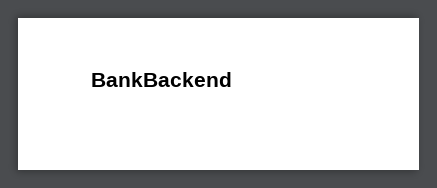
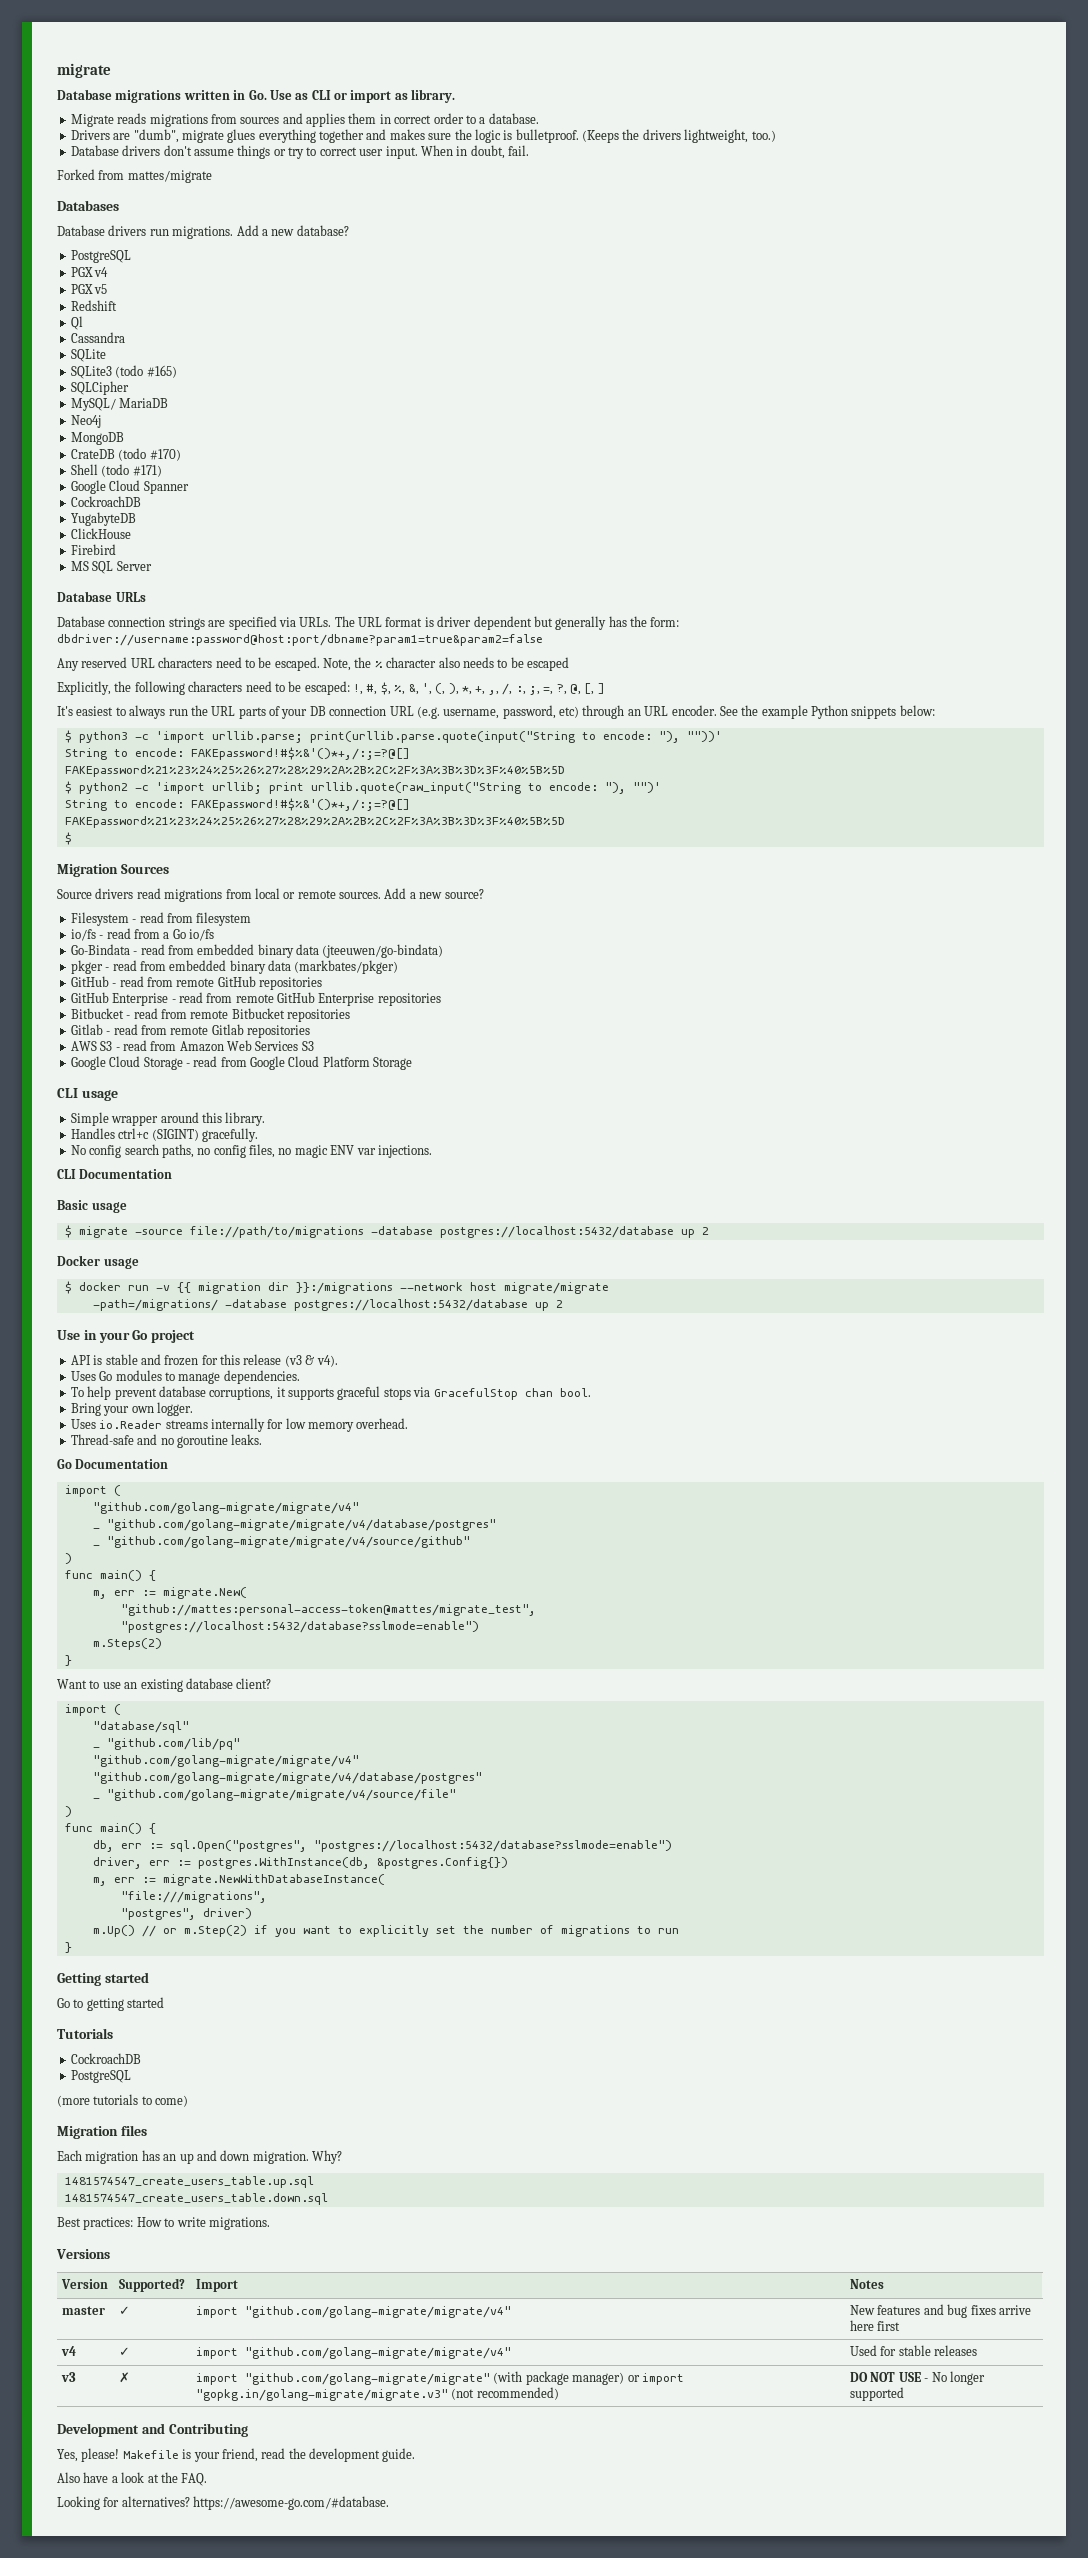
[91,72,232,87] BankBackend -> [57,63,111,78] [57,89,456,103] [70,113,539,127] [70,129,776,143] [70,145,529,159] [57,169,212,183] [57,200,119,211] [57,225,349,239] [70,250,131,263] [70,267,109,277] [70,284,108,294] [70,300,117,311] [70,316,83,330] [70,332,125,343] [70,349,106,362] [70,365,177,379] [70,381,129,395] [70,398,169,411] [70,415,101,428] [70,432,124,445] [70,448,181,461] [70,464,162,477] [70,480,189,494] [70,496,141,507] [70,512,136,526] [70,528,131,539] [70,544,116,555] [70,561,152,574] [57,591,146,602] [57,616,680,630] [57,634,543,646] [57,657,569,671] [57,681,605,695] [57,705,935,719] [64,730,722,743] [64,747,410,760] [64,765,565,777] [64,781,661,794] [64,798,410,811] [64,816,565,828] [64,832,72,845] [57,864,169,877] [57,888,484,902] [70,912,252,926] [70,928,214,941] [70,944,444,958] [70,960,399,974] [70,976,322,990] [70,992,441,1006] [70,1008,350,1022] [70,1024,310,1038] [70,1040,314,1052] [70,1056,413,1070] [57,1088,118,1101] [70,1112,266,1126] [70,1128,258,1142] [70,1144,432,1158] [57,1169,173,1179] [57,1200,127,1213] [64,1225,709,1238] [57,1255,139,1269] [64,1281,609,1294] [92,1299,563,1311] [57,1330,196,1343] [70,1354,338,1367] [70,1370,300,1384] [70,1386,591,1400] [70,1402,193,1416] [70,1418,409,1432] [70,1434,263,1448] [57,1459,169,1469] [64,1485,121,1497] [92,1502,359,1514] [92,1519,496,1531] [92,1536,470,1548] [64,1553,72,1564] [64,1570,156,1581] [92,1587,247,1599] [120,1604,536,1616] [120,1621,479,1633] [92,1638,162,1650] [64,1655,72,1666] [57,1678,272,1692] [64,1704,121,1716] [92,1721,189,1733] [92,1738,240,1750] [92,1755,359,1767] [92,1772,482,1784] [92,1789,456,1801] [64,1806,72,1817] [64,1823,156,1834] [92,1840,672,1852] [92,1857,508,1869] [92,1874,385,1886] [120,1891,267,1903] [120,1908,252,1920] [92,1925,679,1937] [64,1942,72,1953] [57,1972,149,1986] [57,1997,165,2011] [57,2028,113,2039] [70,2053,141,2064] [70,2070,131,2083] [57,2094,189,2107] [57,2125,147,2139] [57,2150,342,2164] [64,2176,314,2188] [64,2193,328,2205] [57,2217,270,2230] [56,2249,110,2259] [61,2279,109,2289] [119,2278,186,2292] [196,2279,239,2292] [850,2279,885,2289] [62,2306,106,2315] [119,2306,131,2315] [196,2306,512,2318] [850,2304,1031,2318] [850,2320,901,2331] [61,2346,77,2356] [119,2347,131,2356] [196,2347,512,2359] [850,2345,978,2356] [61,2372,77,2382] [119,2372,131,2383] [196,2371,684,2385] [196,2387,559,2401] [850,2371,985,2385] [850,2387,905,2401] [57,2423,248,2437] [57,2448,416,2462] [57,2472,208,2486] [57,2496,390,2510] migrate // Database migrations written in Go. Use as CLI or import as library. // Migrate reads migrations from sources and applies them in correct order to a database. // Drivers are "dumb", migrate glues everything together and makes sure the logic is bulletproof. (Keeps the drivers lightweight, too.) // Database drivers don't assume things or try to correct user input. When in doubt, fail. // Forked from mattes/migrate // Databases // Database drivers run migrations. Add a new database? // PostgreSQL // PGX v4 // PGX v5 // Redshift // Ql // Cassandra // SQLite // SQLite3 (todo #165) // SQLCipher // MySQL/ MariaDB // Neo4j // MongoDB // CrateDB (todo #170) // Shell (todo #171) // Google Cloud Spanner // CockroachDB // YugabyteDB // ClickHouse // Firebird // MS SQL Server // Database URLs // Database connection strings are specified via URLs. The URL format is driver dependent but generally has the form: dbdriver://username:password@host:port/dbname?param1=true&param2=false // Any reserved URL characters need to be escaped. Note, the % character also needs to be escaped // Explicitly, the following characters need to be escaped: !, #, $, %, &, ', (, ), *, +, ,, /, :, ;, =, ?, @, [, ] // It's easiest to always run the URL parts of your DB connection URL (e.g. username, password, etc) through an URL encoder. See the example Python snippets below: // $ python3 -c 'import urllib.parse; print(urllib.parse.quote(input("String to encode: "), ""))' // String to encode: FAKEpassword!#$%&'()*+,/:;=?@[] // FAKEpassword%21%23%24%25%26%27%28%29%2A%2B%2C%2F%3A%3B%3D%3F%40%5B%5D // $ python2 -c 'import urllib; print urllib.quote(raw_input("String to encode: "), "")' // String to encode: FAKEpassword!#$%&'()*+,/:;=?@[] // FAKEpassword%21%23%24%25%26%27%28%29%2A%2B%2C%2F%3A%3B%3D%3F%40%5B%5D // $ // Migration Sources // Source drivers read migrations from local or remote sources. Add a new source? // Filesystem - read from filesystem // io/fs - read from a Go io/fs // Go-Bindata - read from embedded binary data (jteeuwen/go-bindata) // pkger - read from embedded binary data (markbates/pkger) // GitHub - read from remote GitHub repositories // GitHub Enterprise - read from remote GitHub Enterprise repositories // Bitbucket - read from remote Bitbucket repositories // Gitlab - read from remote Gitlab repositories // AWS S3 - read from Amazon Web Services S3 // Google Cloud Storage - read from Google Cloud Platform Storage // CLI usage // Simple wrapper around this library. // Handles ctrl+c (SIGINT) gracefully. // No config search paths, no config files, no magic ENV var injections. // CLI Documentation // Basic usage // $ migrate -source file://path/to/migrations -database postgres://localhost:5432/database up 2 // Docker usage // $ docker run -v {{ migration dir }}:/migrations --network host migrate/migrate // -path=/migrations/ -database postgres://localhost:5432/database up 2 // Use in your Go project // API is stable and frozen for this release (v3 & v4). // Uses Go modules to manage dependencies. // To help prevent database corruptions, it supports graceful stops via GracefulStop chan bool. // Bring your own logger. // Uses io.Reader streams internally for low memory overhead. // Thread-safe and no goroutine leaks. // Go Documentation // import ( // "github.com/golang-migrate/migrate/v4" // _ "github.com/golang-migrate/migrate/v4/database/postgres" // _ "github.com/golang-migrate/migrate/v4/source/github" // ) // func main() { // m, err := migrate.New( // "github://mattes:personal-access-token@mattes/migrate_test", // "postgres://localhost:5432/database?sslmode=enable") // m.Steps(2) // } // Want to use an existing database client? // import ( // "database/sql" // _ "github.com/lib/pq" // "github.com/golang-migrate/migrate/v4" // "github.com/golang-migrate/migrate/v4/database/postgres" // _ "github.com/golang-migrate/migrate/v4/source/file" // ) // func main() { // db, err := sql.Open("postgres", "postgres://localhost:5432/database?sslmode=enable") // driver, err := postgres.WithInstance(db, &postgres.Config{}) // m, err := migrate.NewWithDatabaseInstance( // "file:///migrations", // "postgres", driver) // m.Up() // or m.Step(2) if you want to explicitly set the number of migrations to run // } // Getting started // Go to getting started // Tutorials // CockroachDB // PostgreSQL // (more tutorials to come) // Migration files // Each migration has an up and down migration. Why? // 1481574547_create_users_table.up.sql // 1481574547_create_users_table.down.sql // Best practices: How to write migrations. // Versions // Version | Supported? | Import | Notes // master | ✓ | import "github.com/golang-migrate/migrate/v4" | New features and bug fixes arrive here first // v4 | ✓ | import "github.com/golang-migrate/migrate/v4" | Used for stable releases // v3 | ✗ | import "github.com/golang-migrate/migrate" (with package manager) or import "gopkg.in/golang-migrate/migrate.v3" (not recommended) | DO NOT USE - No longer supported // Development and Contributing // Yes, please! Makefile is your friend, read the development guide. // Also have a look at the FAQ. // Looking for alternatives? https://awesome-go.com/#database.

